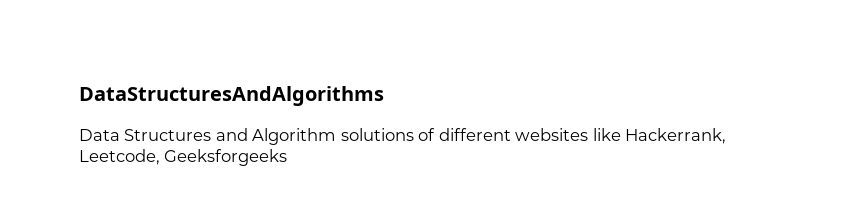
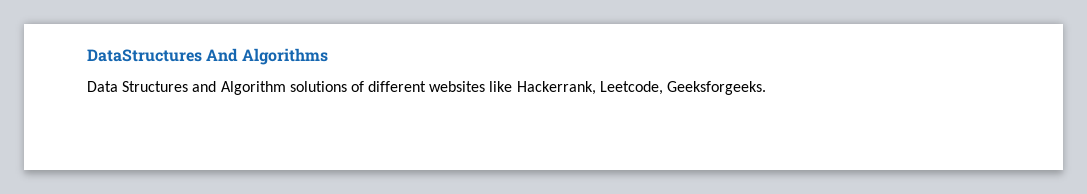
[79,86,384,106] DataStructuresAndAlgorithms -> [87,48,328,65] DataStructures And Algorithms
[164,149,288,166] Geeksforgeeks -> [667,81,767,95] Geeksforgeeks.

